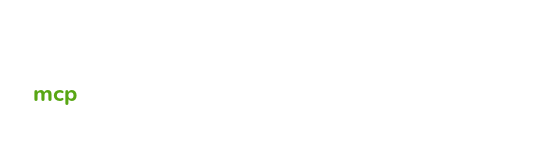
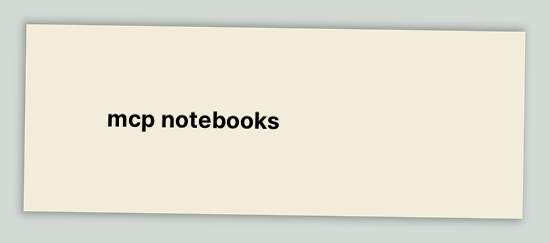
(78, 97) none -> [160,110,282,131] notebooks

